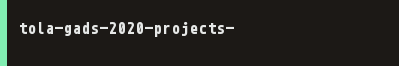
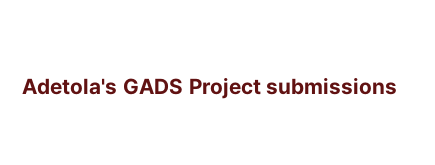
[18,21,234,37] tola-gads-2020-projects- -> [22,77,398,99] Adetola's GADS Project submissions

